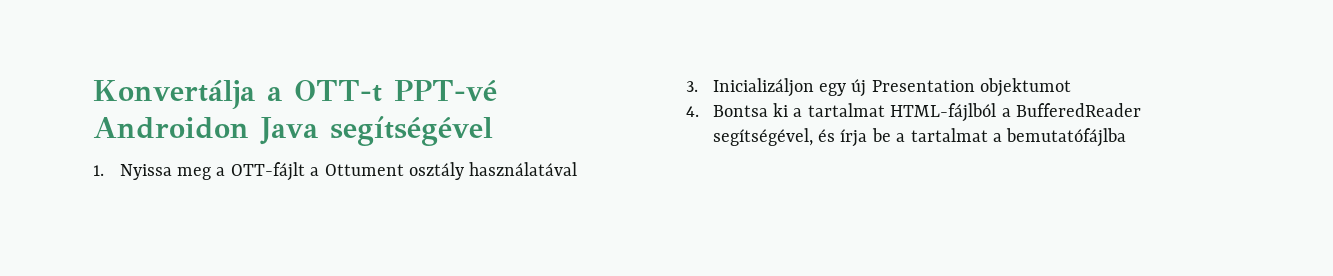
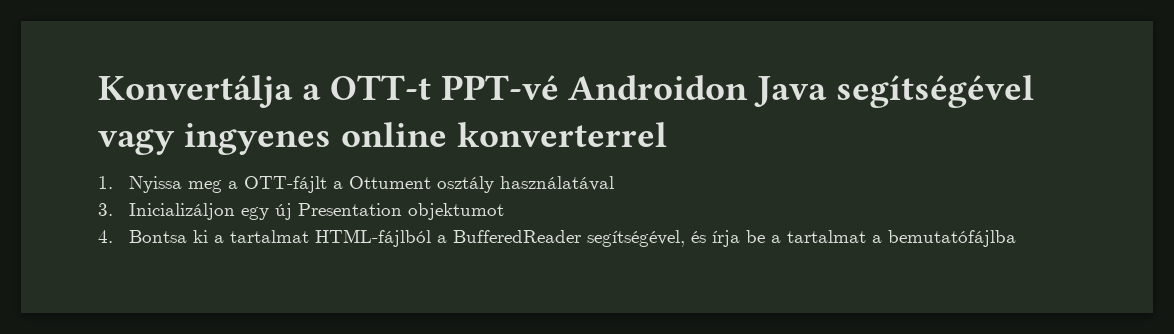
(493, 131) none -> [98,122,667,155] vagy ingyenes online konverterrel

